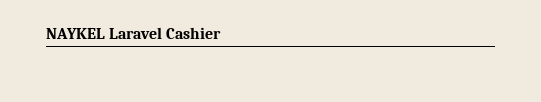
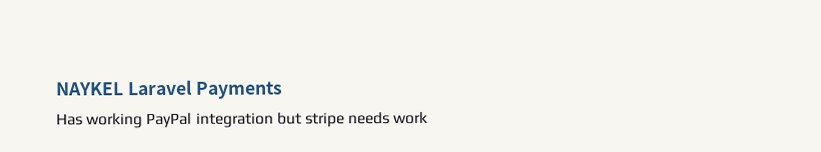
[166,27,222,39] Cashier -> [196,81,284,99] [56,111,429,129] Payments // Has working PayPal integration but stripe needs work

